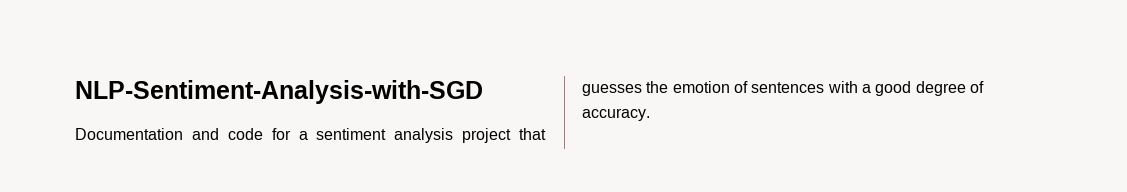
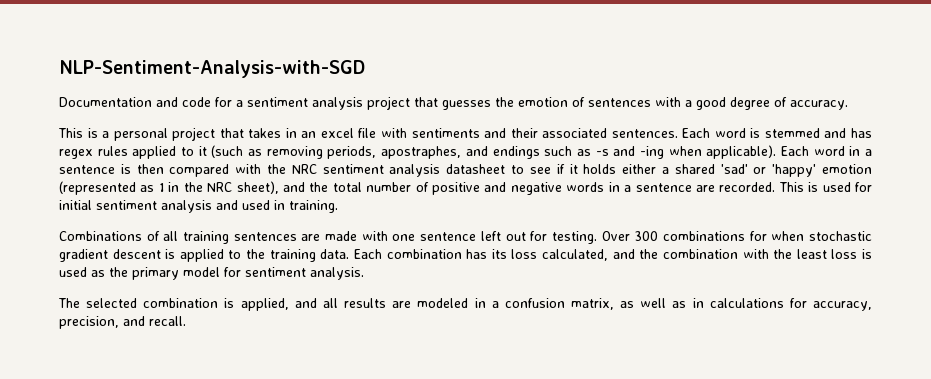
(650, 114) none -> [58,127,872,141] [59,145,872,159] [59,164,873,177] [59,181,872,195] [59,200,338,213] [59,231,873,244] [59,249,872,262] [59,267,364,280] [58,298,872,311] [59,316,186,329] // This is a personal project that takes in an excel file with sentiments and their associated sentences. Each word is stemmed and has regex rules applied to it (such as removing periods, apostraphes, and endings such as -s and -ing when applicable). Each word in a sentence is then compared with the NRC sentiment analysis datasheet to see if it holds either a shared 'sad' or 'happy' emotion (represented as 1 in the NRC sheet), and the total number of positive and negative words in a sentence are recorded. This is used for initial sentiment analysis and used in training. // Combinations of all training sentences are made with one sentence left out for testing. Over 300 combinations for when stochastic gradient descent is applied to the training data. Each combination has its loss calculated, and the combination with the least loss is used as the primary model for sentiment analysis. // The selected combination is applied, and all results are modeled in a confusion matrix, as well as in calculations for accuracy, precision, and recall.

